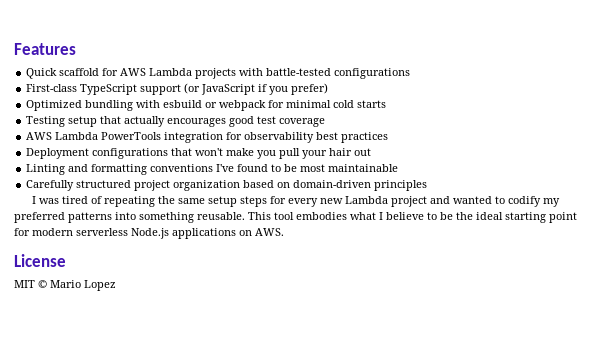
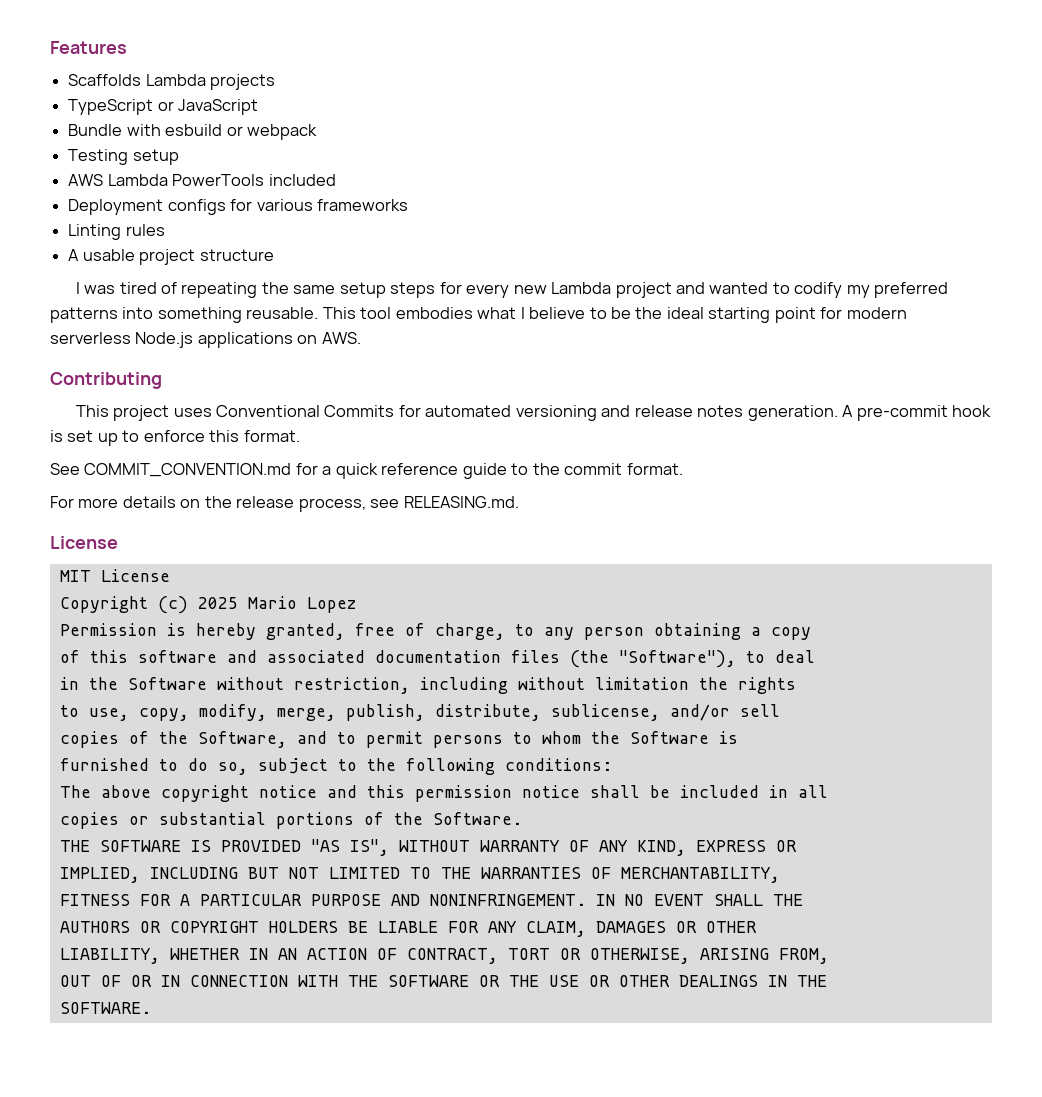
[26,68,411,79] [26,83,329,95] [26,100,387,111] [26,116,326,127] [26,132,389,143] [26,148,372,159] [26,164,399,175] [26,180,428,191] Quick scaffold for AWS Lambda projects with battle-tested configurations // First-class TypeScript support (or JavaScript if you prefer) // Optimized bundling with esbuild or webpack for minimal cold starts // Testing setup that actually encourages good test coverage // AWS Lambda PowerTools integration for observability best practices // Deployment configurations that won't make you pull your hair out // Linting and formatting conventions I've found to be most maintainable // Carefully structured project organization based on domain-driven principles -> [68,74,276,90] [68,99,259,115] [68,124,317,140] [68,149,179,165] [68,174,336,186] [68,199,408,215] [68,224,165,240] [68,249,274,265] Scaffolds Lambda projects // TypeScript or JavaScript // Bundle with esbuild or webpack // Testing setup // AWS Lambda PowerTools included // Deployment configs for various frameworks // Linting rules // A usable project structure
[14,254,66,267] [14,280,116,291] License // MIT © Mario Lopez -> [50,372,162,389] [75,405,992,421] [50,430,300,446] [50,463,683,479] [50,496,519,512] [50,536,118,549] [59,569,170,582] [59,596,356,614] [59,623,811,640] [59,650,815,668] [59,677,796,694] [59,704,780,721] [59,731,738,748] [59,758,612,775] [59,785,828,802] [59,812,522,829] [59,839,797,856] [59,867,780,883] [59,894,803,906] [59,921,757,937] [59,948,829,964] [59,975,827,987] [59,1002,151,1014] Contributing // This project uses Conventional Commits for automated versioning and release notes generation. A pre-commit hook is set up to enforce this format. // See COMMIT_CONVENTION.md for a quick reference guide to the commit format. // For more details on the release process, see RELEASING.md. // License // MIT License // Copyright (c) 2025 Mario Lopez // Permission is hereby granted, free of charge, to any person obtaining a copy // of this software and associated documentation files (the "Software"), to deal // in the Software without restriction, including without limitation the rights // to use, copy, modify, merge, publish, distribute, sublicense, and/or sell // copies of the Software, and to permit persons to whom the Software is // furnished to do so, subject to the following conditions: // The above copyright notice and this permission notice shall be included in all // copies or substantial portions of the Software. // THE SOFTWARE IS PROVIDED "AS IS", WITHOUT WARRANTY OF ANY KIND, EXPRESS OR // IMPLIED, INCLUDING BUT NOT LIMITED TO THE WARRANTIES OF MERCHANTABILITY, // FITNESS FOR A PARTICULAR PURPOSE AND NONINFRINGEMENT. IN NO EVENT SHALL THE // AUTHORS OR COPYRIGHT HOLDERS BE LIABLE FOR ANY CLAIM, DAMAGES OR OTHER // LIABILITY, WHETHER IN AN ACTION OF CONTRACT, TORT OR OTHERWISE, ARISING FROM, // OUT OF OR IN CONNECTION WITH THE SOFTWARE OR THE USE OR OTHER DEALINGS IN THE // SOFTWARE.

